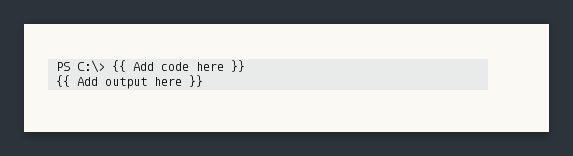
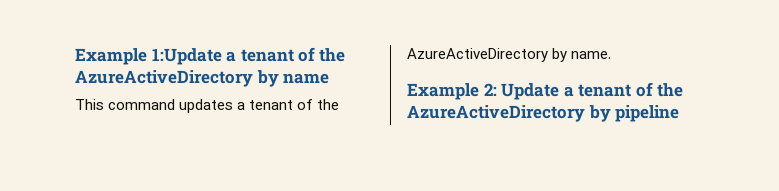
[56,60,246,73] [56,75,204,89] PS C:\> {{ Add code here }} // {{ Add output here }} -> [75,47,345,65] [75,70,330,87] [75,99,340,113] [407,48,612,62] [407,82,683,100] [407,105,680,122] Example 1:Update a tenant of the AzureActiveDirectory by name // This command updates a tenant of the AzureActiveDirectory by name. // Example 2: Update a tenant of the AzureActiveDirectory by pipeline

